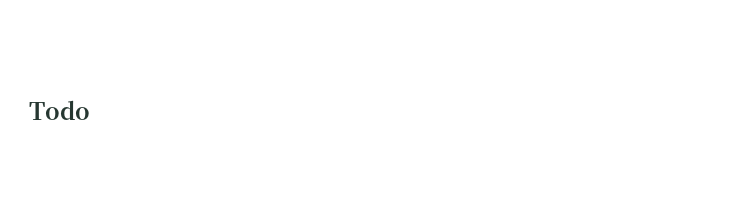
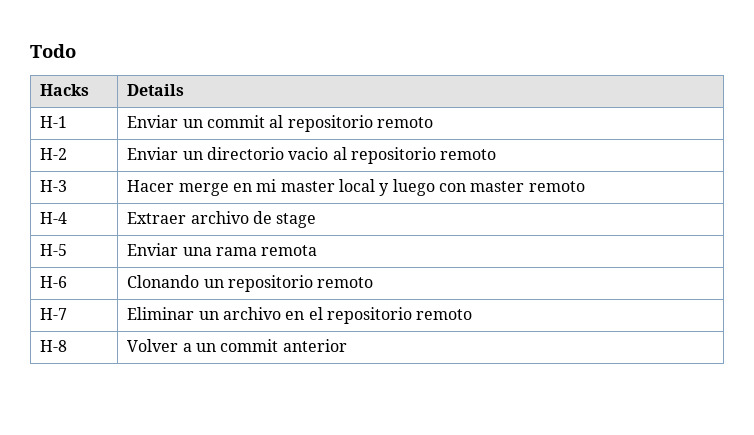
(90, 110) none -> [40,84,90,96] [127,84,185,96] [40,116,68,128] [127,115,434,132] [40,148,68,160] [127,147,497,164] [40,180,68,192] [127,179,585,196] [40,212,68,224] [127,211,317,228] [40,244,68,256] [127,243,318,256] [40,276,68,288] [127,275,374,292] [40,308,68,320] [127,307,473,324] [40,340,68,352] [127,339,347,352] // Hacks | Details // H-1 | Enviar un commit al repositorio remoto // H-2 | Enviar un directorio vacio al repositorio remoto // H-3 | Hacer merge en mi master local y luego con master remoto // H-4 | Extraer archivo de stage // H-5 | Enviar una rama remota // H-6 | Clonando un repositorio remoto // H-7 | Eliminar un archivo en el repositorio remoto // H-8 | Volver a un commit anterior

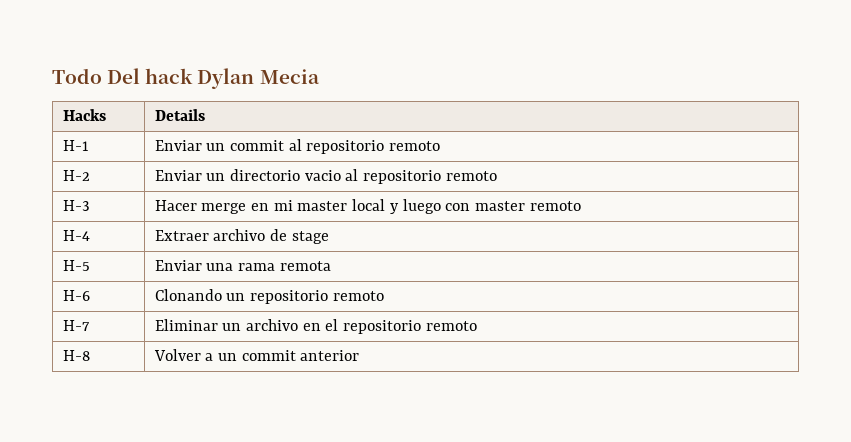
(76, 51) none -> [107,68,320,89] Del hack Dylan Mecia

